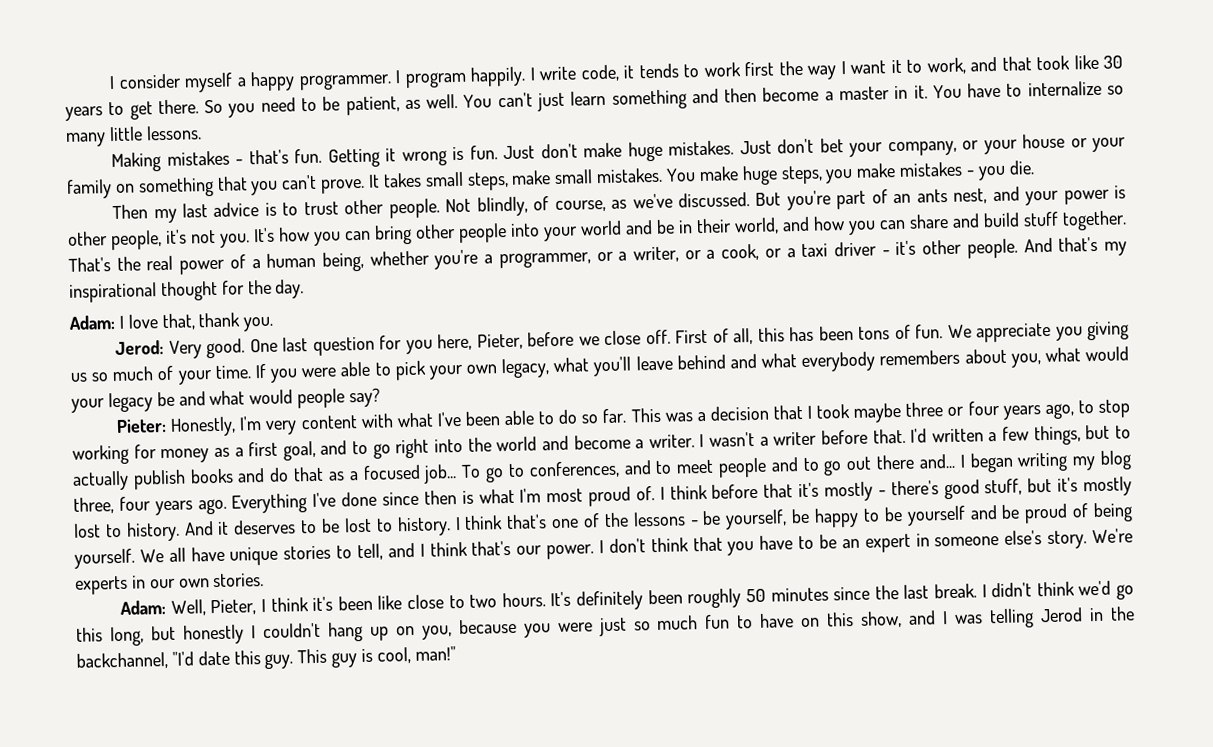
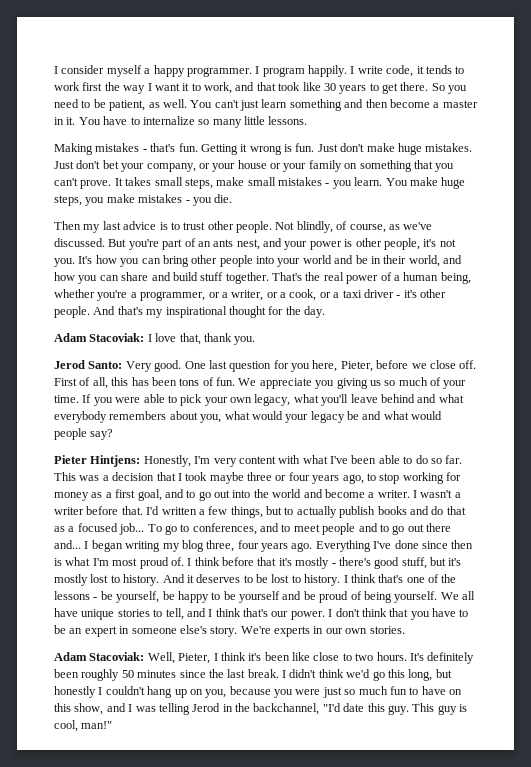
[596,167,664,184] mistakes. -> [278,177,383,189] mistakes - you learn.
[69,315,115,330] Adam: -> [54,333,145,342] Adam Stacoviak:
[115,340,165,356] Jerod: -> [54,360,123,369] Jerod Santo:
[116,417,168,434] Pieter: -> [54,455,141,467] Pieter Hintjens:
[395,438,430,459] right -> [214,490,230,498] out
[120,600,167,615] Adam: -> [54,652,145,661] Adam Stacoviak:

